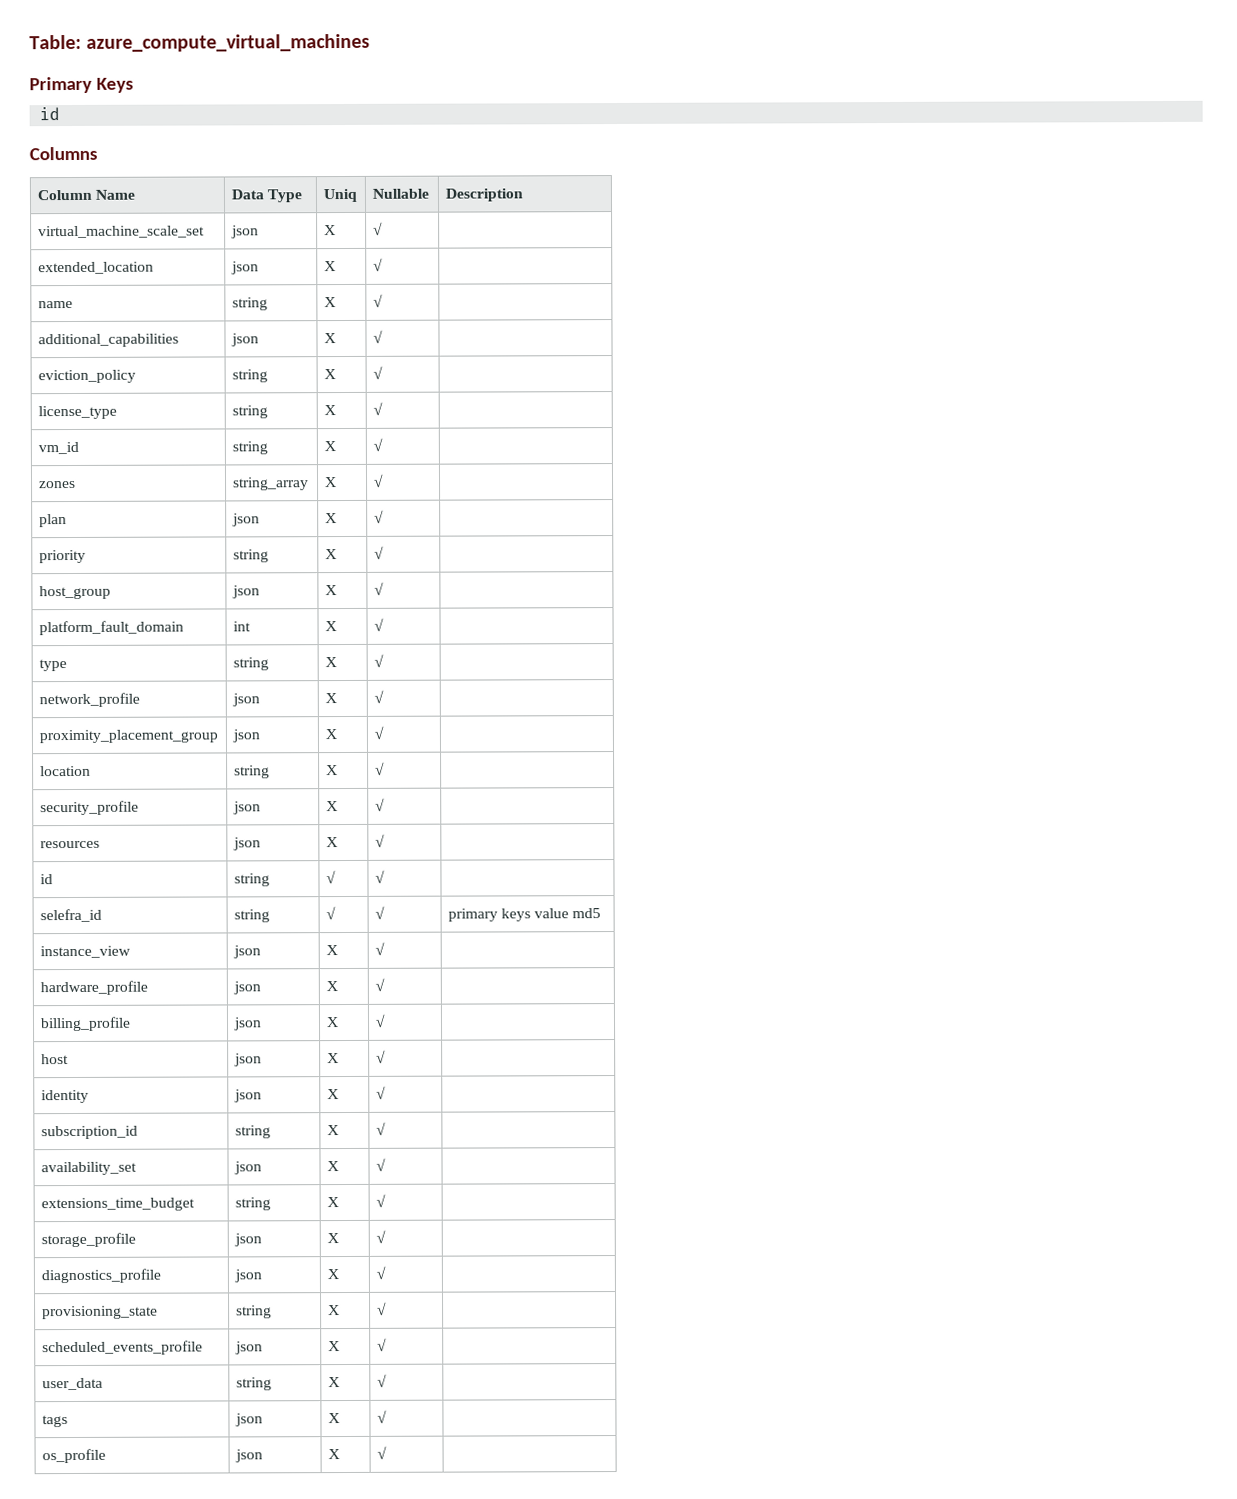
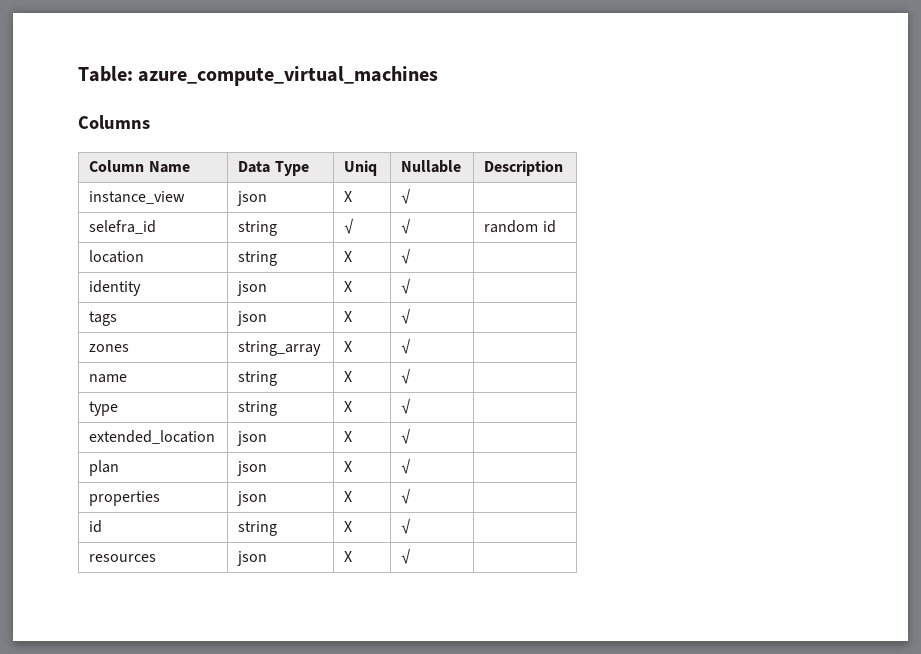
[29,76,134,94] [39,107,61,121] // Primary Keys // id -> (439, 76) none
[37,225,205,239] [230,225,259,239] [323,225,336,236] [372,221,383,236] [37,261,154,275] [230,261,259,275] [323,261,336,272] [372,257,383,272] [37,300,73,309] [231,297,268,311] [323,297,336,308] [372,293,383,308] [37,333,179,348] [230,333,259,347] [323,333,336,344] [372,329,383,344] [37,369,136,384] [231,369,268,383] [323,369,336,380] [372,365,383,380] [37,405,117,420] [231,405,268,419] [323,405,336,416] [372,401,383,416] [37,441,79,455] [231,441,268,455] [323,441,336,452] [372,437,383,452] [38,480,76,489] [232,477,309,491] [323,477,337,488] [372,473,384,488] [38,514,67,528] [231,513,260,527] [324,513,337,524] [373,509,384,524] [38,549,86,564] [232,549,269,563] [324,549,337,560] [373,545,384,560] [38,585,111,600] [231,585,260,599] [324,585,337,596] [373,581,384,596] [38,620,184,636] [232,621,251,632] [324,621,337,632] [373,617,384,632] [38,659,67,672] [232,657,269,671] [324,657,337,668] [373,653,384,668] [38,692,140,708] [231,693,260,707] [324,693,337,704] [373,689,384,704] [38,729,218,744] [231,729,260,743] [324,729,337,740] [373,725,384,740] [39,765,91,777] [233,765,270,779] [325,765,338,776] [374,761,385,776] [39,800,139,816] [232,801,261,815] [325,801,338,812] [374,797,385,812] [39,840,100,849] [232,837,261,851] [325,837,338,848] [374,833,385,848] [39,874,53,885] [233,873,270,887] [325,870,336,885] [374,869,385,884] [39,908,102,923] [233,909,270,923] [325,906,336,921] [374,905,385,920] [447,908,602,922] [39,945,131,959] [232,945,261,959] [325,945,338,956] [374,941,385,956] [39,980,148,996] [232,981,261,995] [325,981,338,992] [374,977,385,992] [39,1016,131,1032] [232,1017,262,1031] [325,1017,339,1028] [374,1013,386,1028] [40,1054,69,1065] [233,1053,262,1067] [326,1053,339,1064] [375,1049,386,1064] [40,1089,89,1104] [233,1089,262,1103] [326,1089,339,1100] [375,1085,386,1100] [40,1125,138,1140] [234,1125,271,1139] [326,1125,339,1136] [375,1121,386,1136] [40,1161,137,1176] [233,1161,262,1175] [326,1161,339,1172] [375,1157,386,1172] [40,1197,195,1212] [234,1197,271,1211] [326,1197,339,1208] [375,1193,386,1208] [40,1232,136,1248] [233,1233,262,1247] [326,1233,339,1244] [375,1229,386,1244] [40,1268,161,1284] [233,1269,262,1283] [326,1269,339,1280] [375,1265,386,1280] [41,1305,158,1320] [235,1305,272,1319] [327,1305,340,1316] [376,1301,387,1316] [41,1340,203,1356] [234,1341,263,1355] [327,1341,340,1352] [376,1337,387,1352] [41,1377,103,1391] [235,1377,272,1391] [327,1377,340,1388] [376,1373,387,1388] [41,1415,68,1428] [234,1413,263,1427] [327,1413,340,1424] [376,1409,387,1424] [41,1448,106,1464] virtual_machine_scale_set | json | X | √ | // extended_location | json | X | √ | // name | string | X | √ | // additional_capabilities | json | X | √ | // eviction_policy | string | X | √ | // license_type | string | X | √ | // vm_id | string | X | √ | // zones | string_array | X | √ | // plan | json | X | √ | // priority | string | X | √ | // host_group | json | X | √ | // platform_fault_domain | int | X | √ | // type | string | X | √ | // network_profile | json | X | √ | // proximity_placement_group | json | X | √ | // location | string | X | √ | // security_profile | json | X | √ | // resources | json | X | √ | // id | string | √ | √ | // selefra_id | string | √ | √ | primary keys value md5 // instance_view | json | X | √ | // hardware_profile | json | X | √ | // billing_profile | json | X | √ | // host | json | X | √ | // identity | json | X | √ | // subscription_id | string | X | √ | // availability_set | json | X | √ | // extensions_time_budget | string | X | √ | // storage_profile | json | X | √ | // diagnostics_profile | json | X | √ | // provisioning_state | string | X | √ | // scheduled_events_profile | json | X | √ | // user_data | string | X | √ | // tags | json | X | √ | // os_profile -> [89,191,186,204] [237,191,268,206] [344,191,353,202] [401,188,411,204] [89,220,157,234] [238,221,278,236] [344,218,354,234] [401,218,411,234] [484,220,556,233] [89,250,145,263] [238,251,278,266] [344,251,353,262] [401,248,411,264] [89,280,142,296] [237,281,268,296] [344,281,353,292] [401,278,411,294] [89,311,118,326] [237,311,268,326] [344,311,353,322] [401,308,411,324] [89,344,130,352] [238,341,322,356] [344,341,353,352] [401,338,411,354] [89,374,128,383] [238,371,278,386] [344,371,353,382] [401,368,411,384] [89,401,119,416] [238,401,278,416] [344,401,353,412] [401,398,411,414] [89,430,216,444] [237,431,268,446] [344,431,353,442] [401,428,411,444] [89,460,120,476] [237,461,268,476] [344,461,353,472] [401,458,411,474] [89,491,161,506] [237,491,268,506] [344,491,353,502] [401,488,411,504] [89,520,103,533] [238,521,278,536] [344,521,353,532] [401,518,411,534] [89,554,157,562] instance_view | json | X | √ | // selefra_id | string | √ | √ | random id // location | string | X | √ | // identity | json | X | √ | // tags | json | X | √ | // zones | string_array | X | √ | // name | string | X | √ | // type | string | X | √ | // extended_location | json | X | √ | // plan | json | X | √ | // properties | json | X | √ | // id | string | X | √ | // resources

